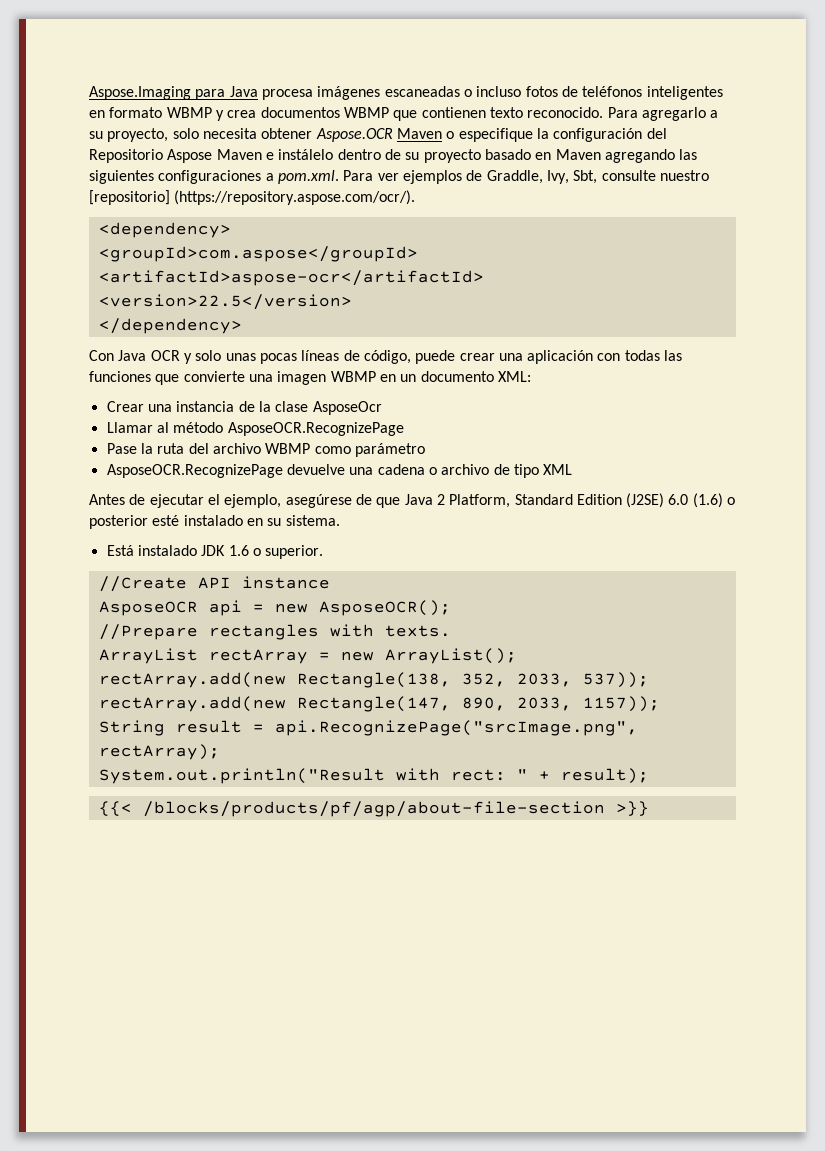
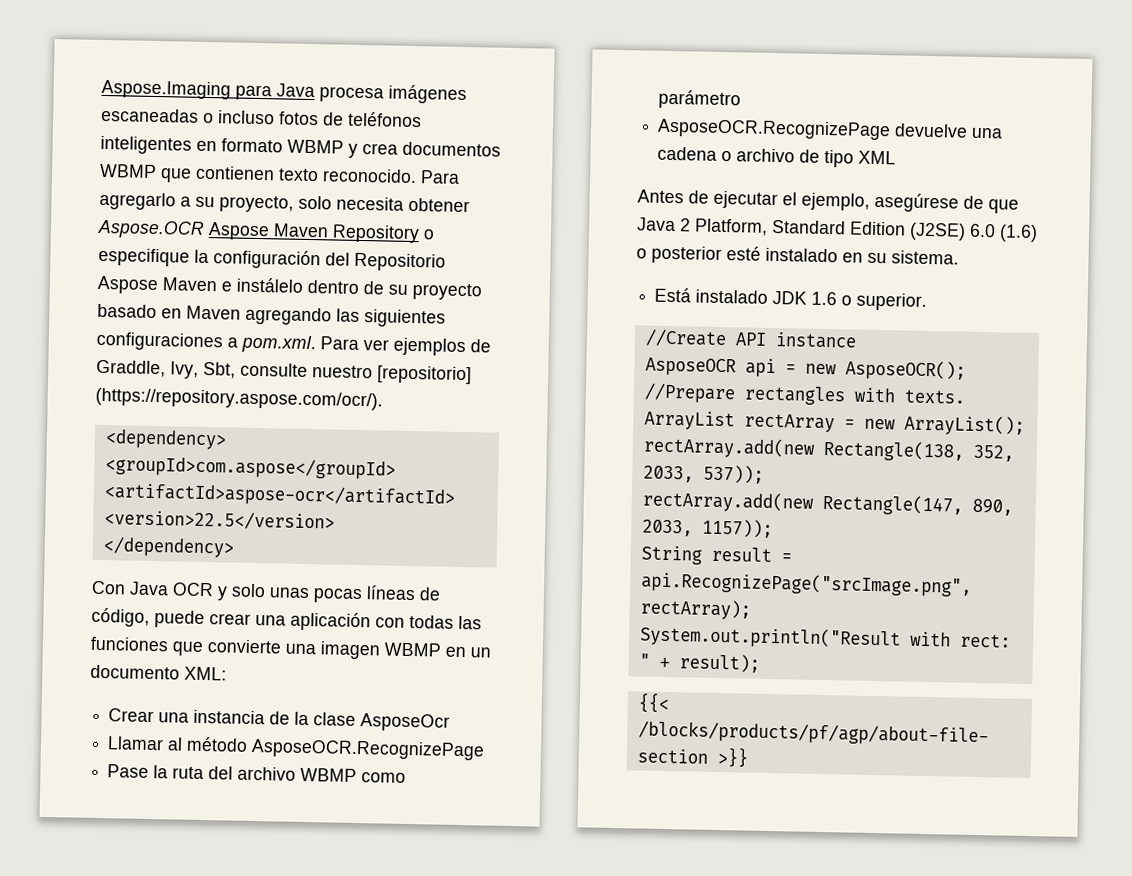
[396,128,442,139] Maven -> [208,222,420,244] Aspose Maven Repository

